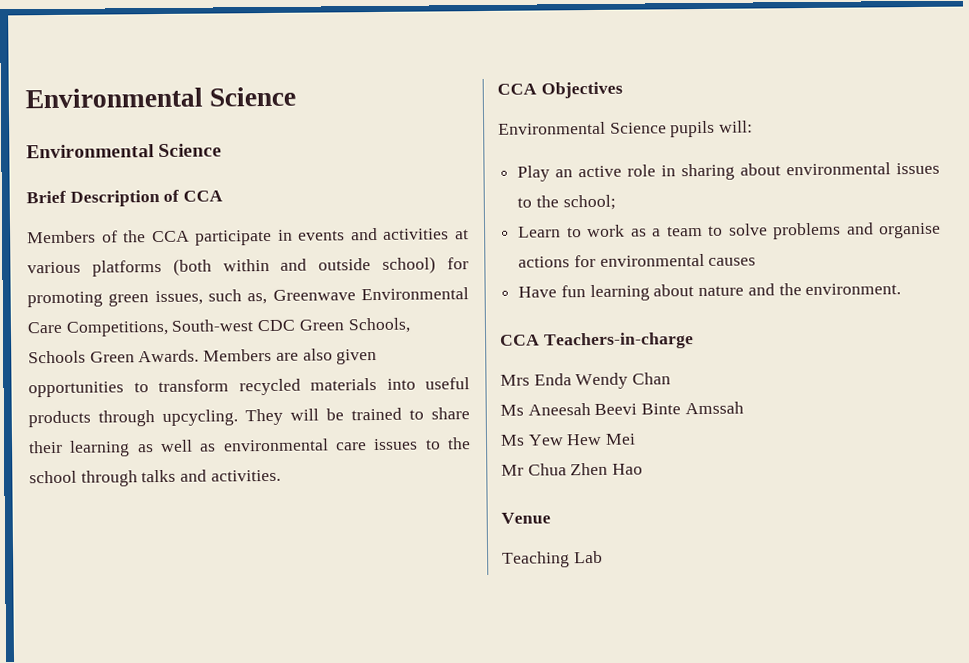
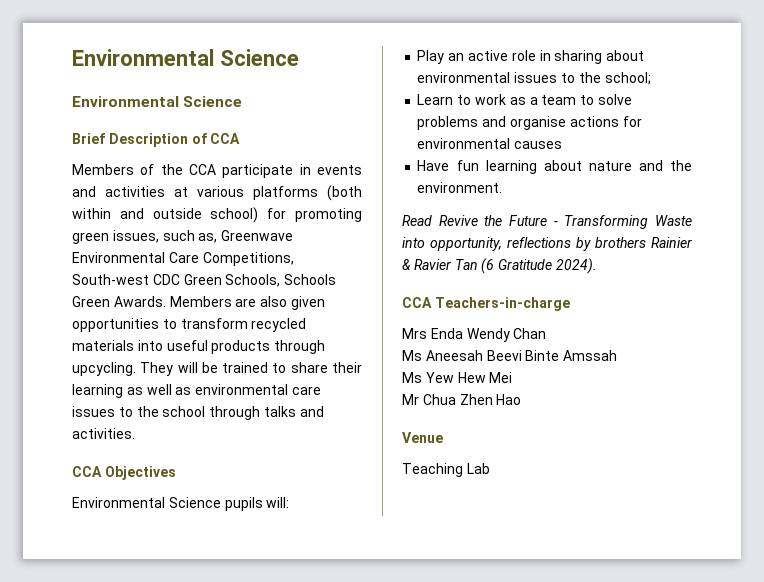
(902, 289) none -> [402,215,692,229] [402,237,692,251] [402,258,597,274] // Read Revive the Future - Transforming Waste into opportunity, reflections by brothers Rainier & Ravier Tan (6 Gratitude 2024).

